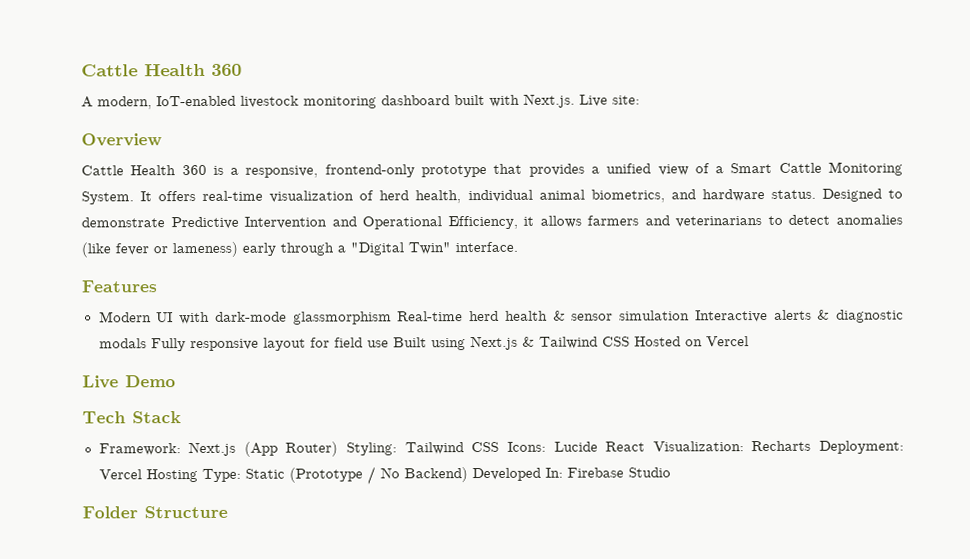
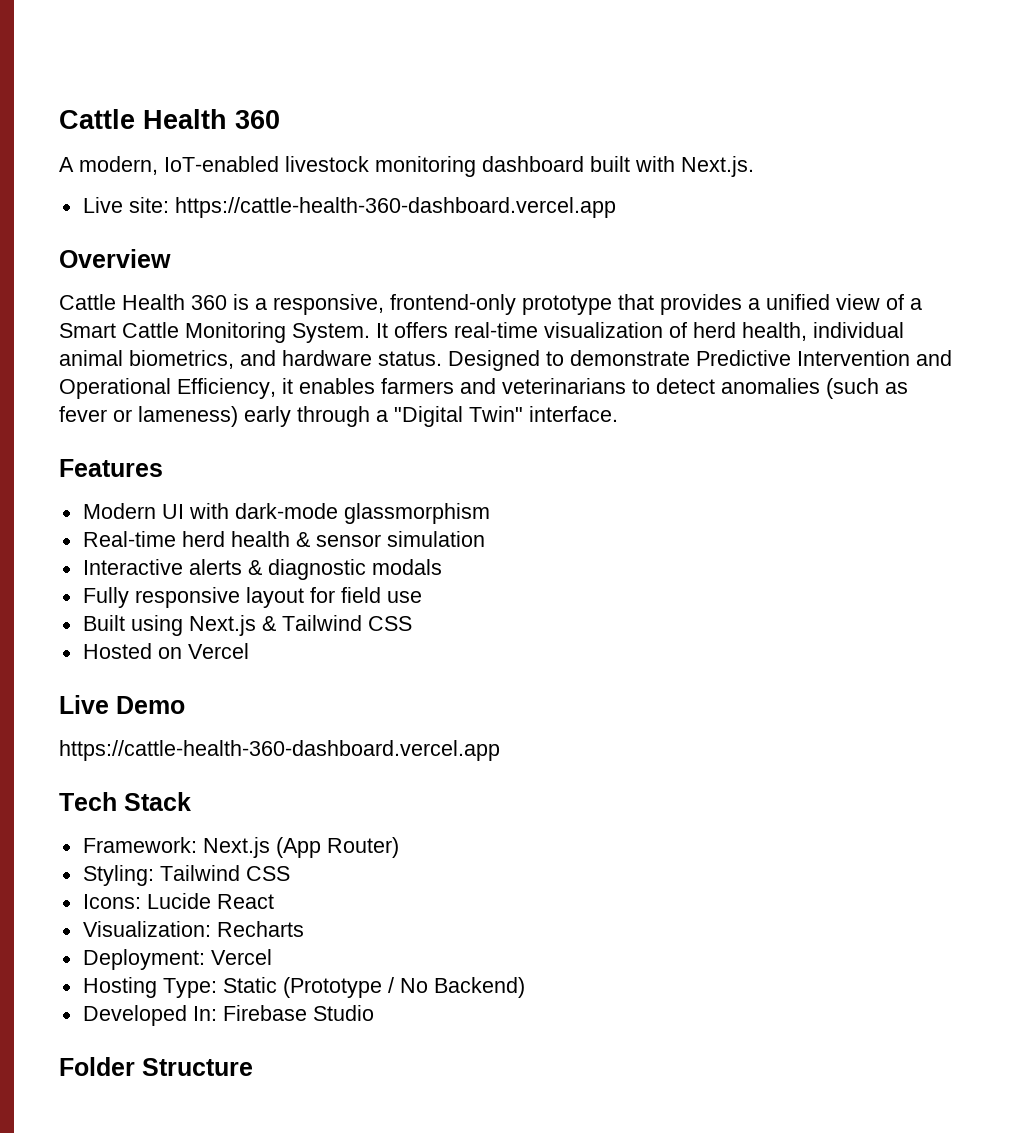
(575, 100) none -> (754, 166) //
(640, 100) none -> [174,197,616,218] https://cattle-health-360-dashboard.vercel.app
[539,215,582,228] allows -> [299,378,375,394] enables
[81,242,111,258] (like -> [826,378,908,399] (such as
(392, 318) none -> (490, 513) //
(690, 315) none -> (485, 539) //
(147, 343) none -> (442, 567) //
(389, 344) none -> (422, 597) //
(630, 341) none -> (412, 623) //
(176, 381) none -> [59,740,500,761] // https://cattle-health-360-dashboard.vercel.app
(339, 449) none -> (399, 847) //
(500, 447) none -> (290, 873) //
(646, 446) none -> (274, 901) //
(812, 446) none -> (304, 929) //
(142, 474) none -> (272, 957) //
(468, 475) none -> (525, 987) //

